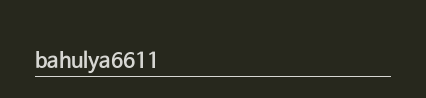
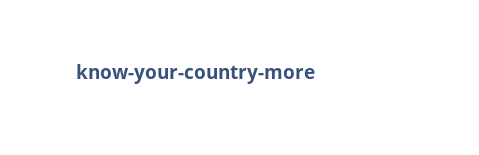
[35,50,159,74] bahulya6611 -> [76,64,315,84] know-your-country-more

